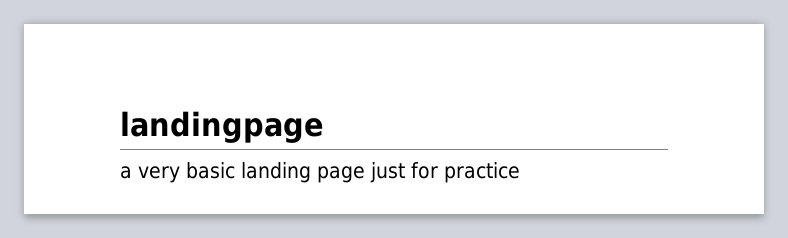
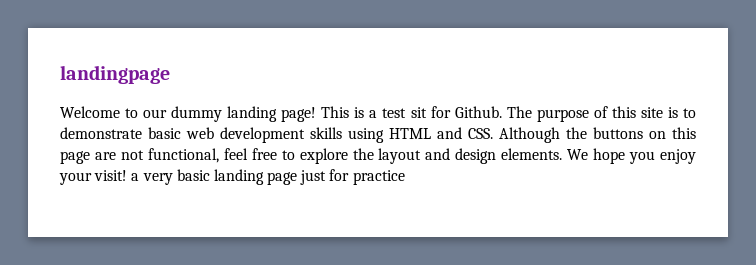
(324, 127) none -> [60,106,697,122] [60,127,696,143] [60,148,696,164] [59,170,128,185] Welcome to our dummy landing page! This is a test sit for Github. The purpose of this site is to demonstrate basic web development skills using HTML and CSS. Although the buttons on this page are not functional, feel free to explore the layout and design elements. We hope you enjoy your visit!

